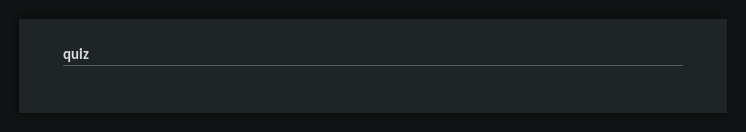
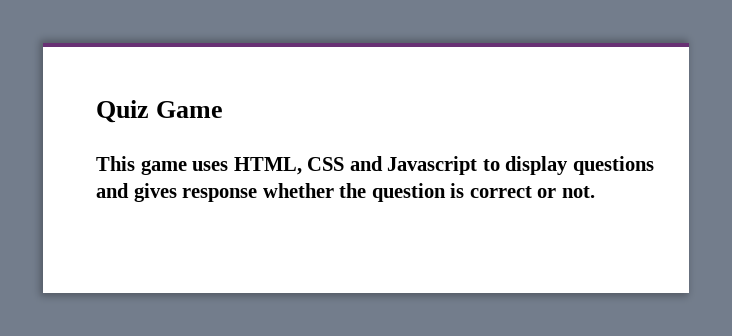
[63,48,89,62] quiz -> [96,100,224,123] [96,156,654,175] [96,183,595,202] Quiz Game // This game uses HTML, CSS and Javascript to display questions and gives response whether the question is correct or not.

